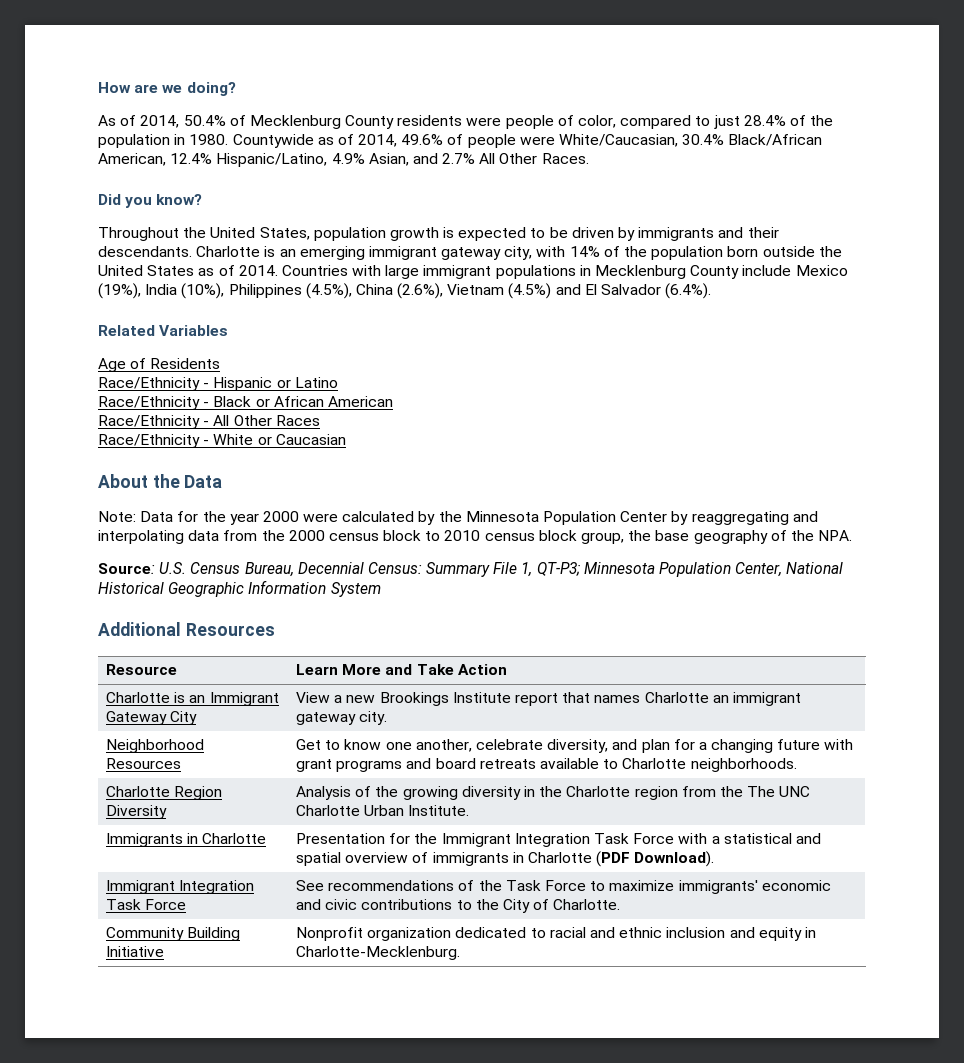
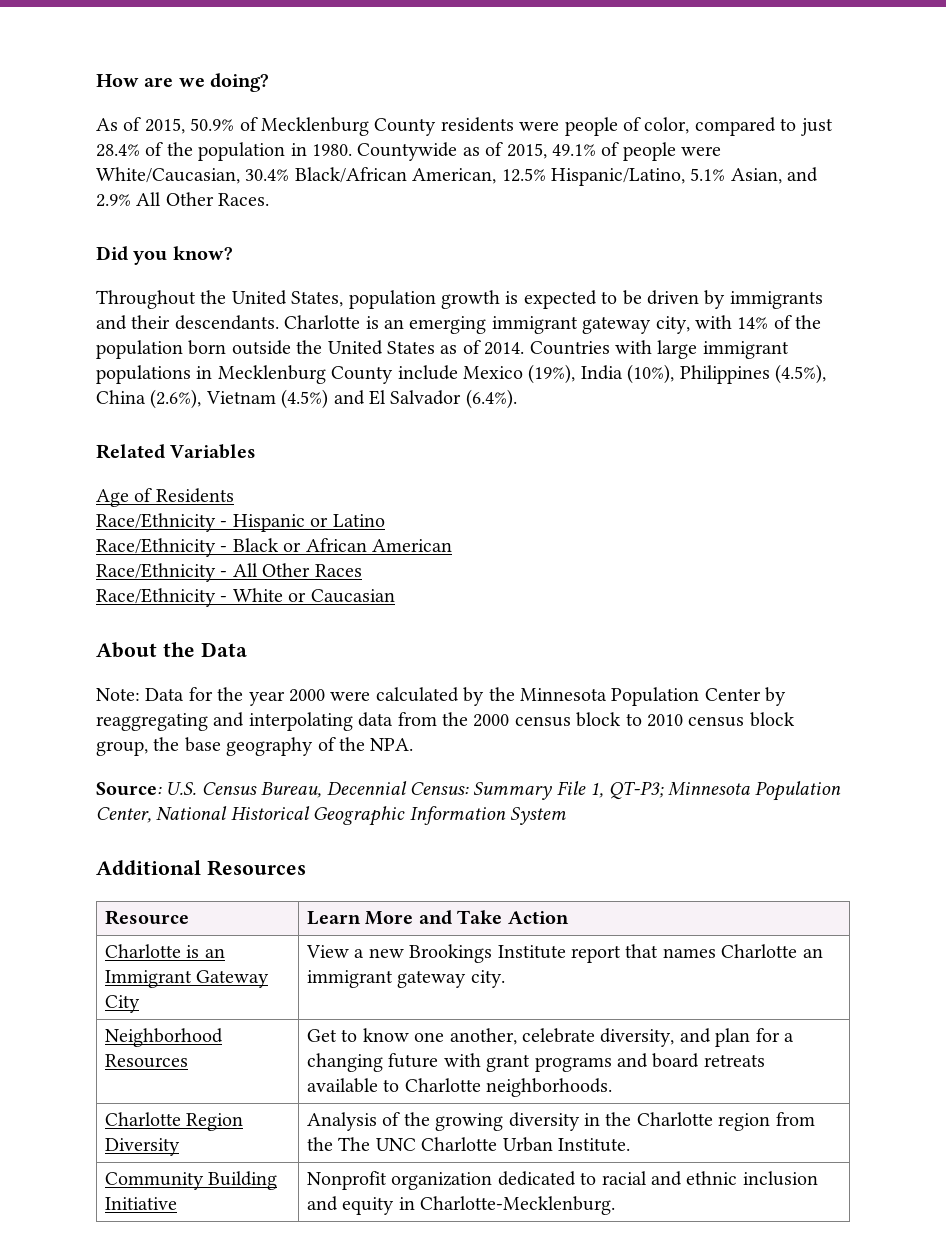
[140,115,226,128] 2014, 50.4% -> [144,118,235,134] 2015, 50.9%
[358,134,444,147] 2014, 49.6% -> [506,143,596,159] 2015, 49.1%
[170,153,365,167] 12.4% Hispanic/Latino, 4.9% -> [501,168,726,186] 12.5% Hispanic/Latino, 5.1%
[442,153,476,164] 2.7% -> [96,194,131,207] 2.9%
[106,833,267,847] [296,833,821,847] [296,851,715,867] [106,880,255,894] [106,899,187,910] [296,880,831,894] [296,899,621,913] // Immigrants in Charlotte | Presentation for the Immigrant Integration Task Force with a statistical and spatial overview of immigrants in Charlotte (PDF Download). // Immigrant Integration Task Force | See recommendations of the Task Force to maximize immigrants' economic and civic contributions to the City of Charlotte. -> (630, 1145) none

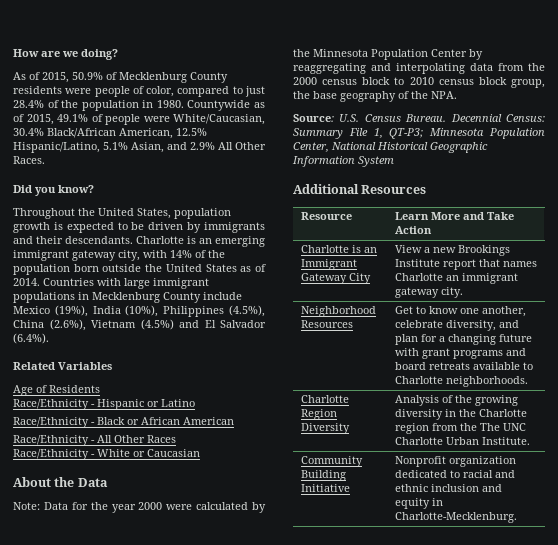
[261,782,322,798] Bureau, -> [405,114,447,122] Bureau.

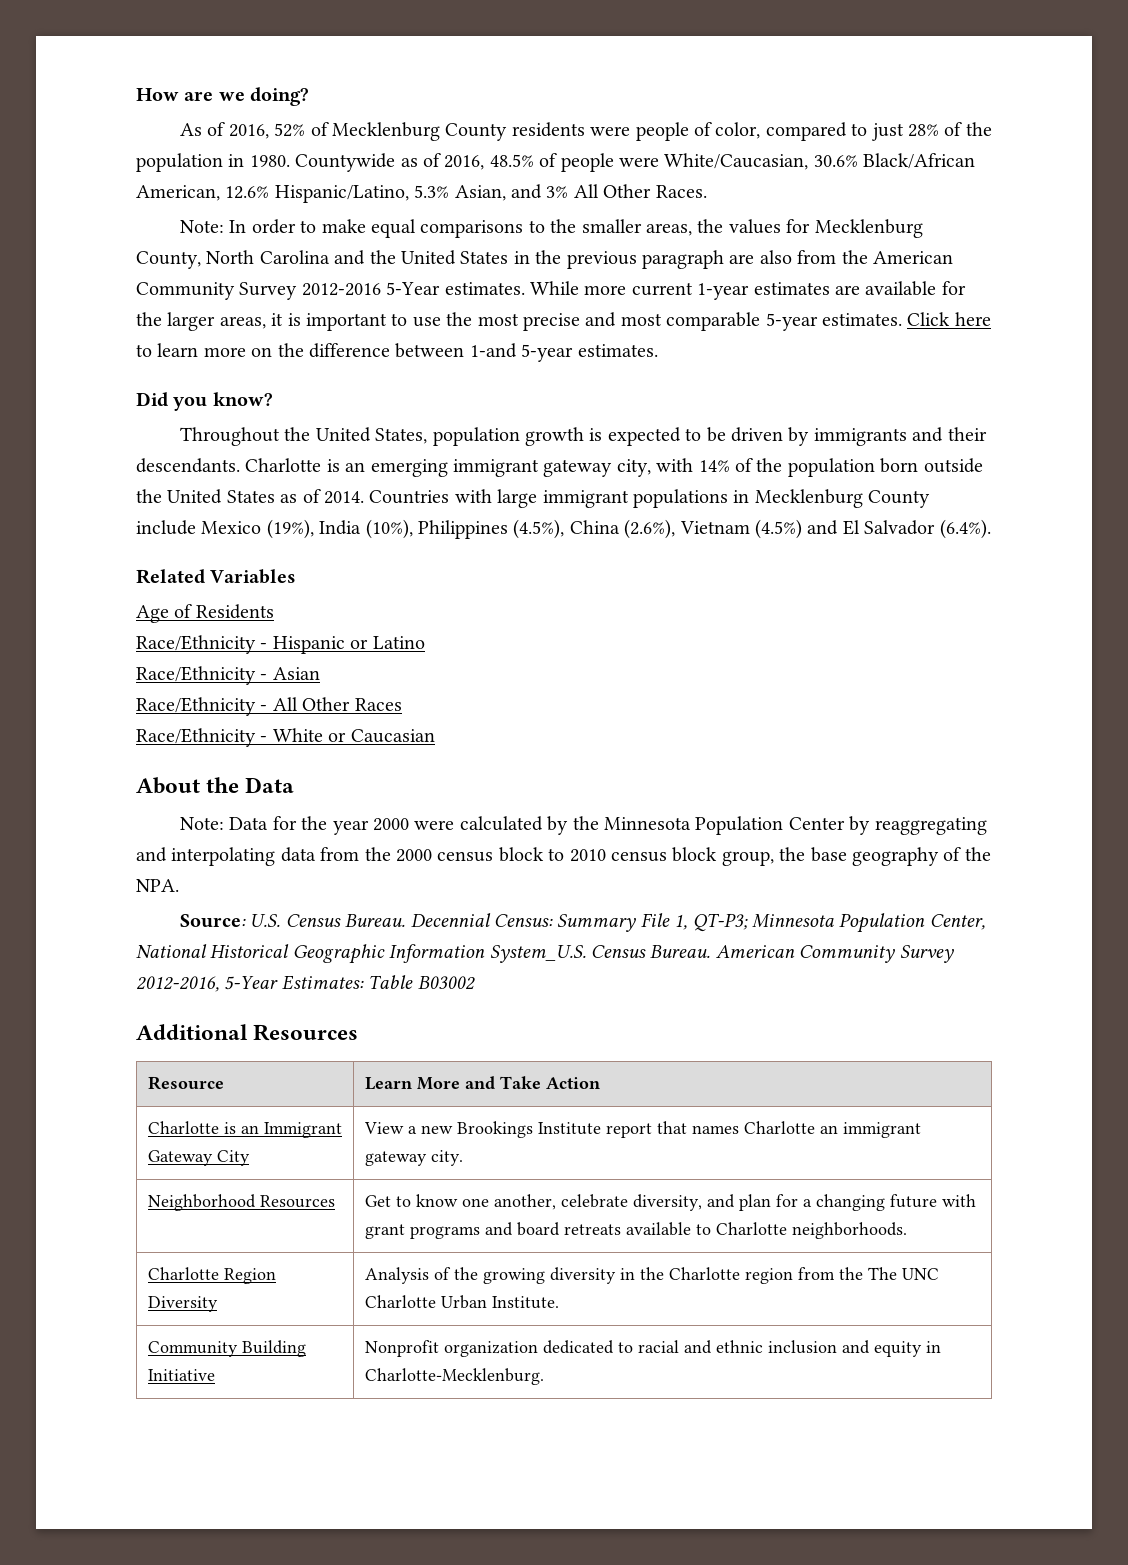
[42,72,103,83] 2015, 50.9% -> [228,123,306,139] 2016, 52%
[13,100,44,108] 28.4% -> [907,124,939,137] 28%
[26,114,88,125] 2015, 49.1% -> [444,154,534,170] 2016, 48.5%
[13,128,44,136] 30.4% -> [813,155,858,167] 30.6%
[176,128,207,136] [13,142,128,153] 12.5% Hispanic/Latino, 5.1% -> [225,185,450,203] 12.6% Hispanic/Latino, 5.3%
[190,142,215,150] 2.9% -> [546,186,569,198] 3%
(45, 160) none -> [179,219,923,238] [136,250,953,269] [136,281,966,300] [136,312,991,331] [136,343,658,362] // Note: In order to make equal comparisons to the smaller areas, the values for Mecklenburg County, North Carolina and the United States in the previous paragraph are also from the American Community Survey 2012-2016 5-Year estimates. While more current 1-year estimates are available for the larger areas, it is important to use the most precise and most comparable 5-year estimates. Click here to learn more on the difference between 1-and 5-year estimates.
[97,417,234,425] Black or African American -> [272,667,320,680] Asian
[358,156,394,167] System -> [489,945,954,963] [136,975,476,992] System_U.S. Census Bureau. American Community Survey 2012-2016, 5-Year Estimates: Table B03002

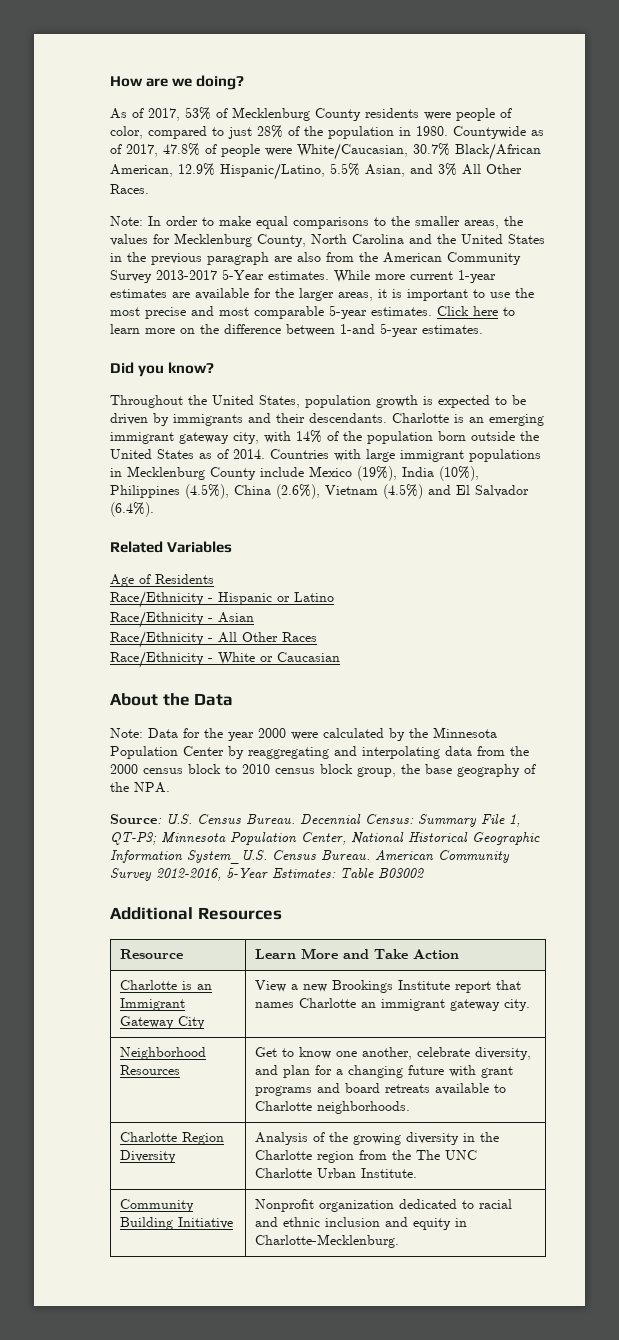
[228,123,306,139] 2016, 52% -> [148,107,211,121] 2017, 53%
[444,154,534,170] 2016, 48.5% -> [126,143,200,157] 2017, 47.8%
[813,155,858,167] 30.6% -> [413,143,450,156] 30.7%
[225,185,450,203] 12.6% Hispanic/Latino, 5.3% -> [178,163,360,180] 12.9% Hispanic/Latino, 5.5%
[301,283,381,296] 2012-2016 -> [156,270,217,280] 2013-2017

